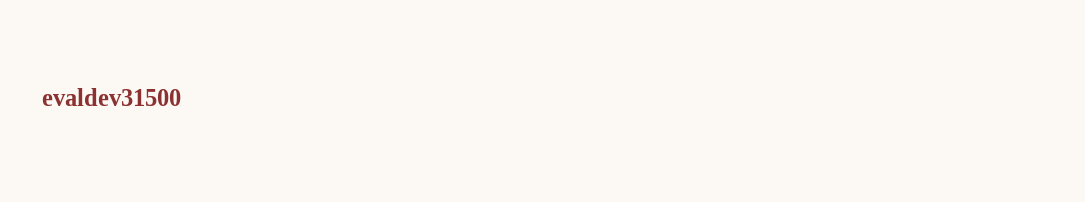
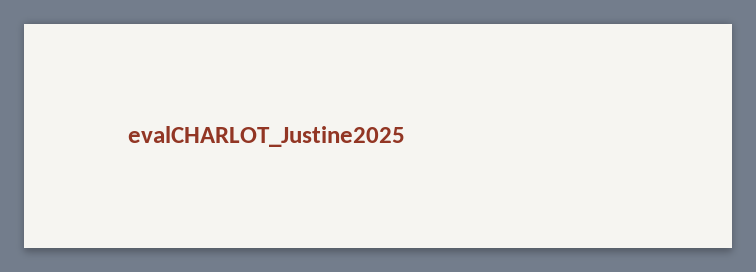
[42,88,181,106] evaldev31500 -> [128,126,405,147] evalCHARLOT_Justine2025

